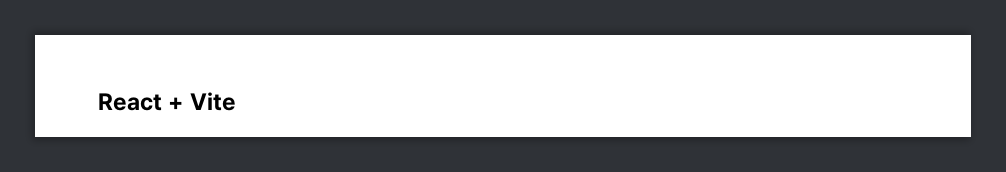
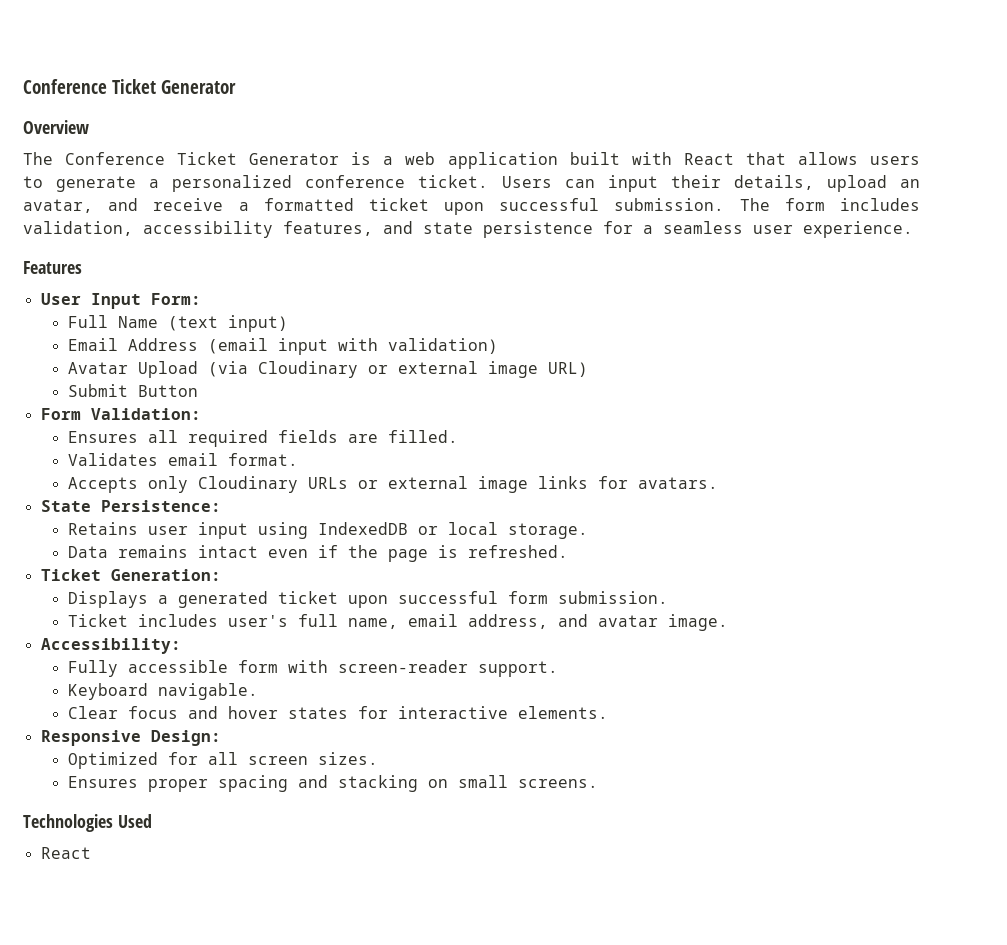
[98,92,236,111] React + Vite -> [23,79,237,94] [23,120,89,134] [23,152,921,169] [23,175,921,192] [23,198,920,215] [23,221,913,238] [23,261,82,274] [40,293,201,309] [67,315,288,332] [67,338,498,355] [67,361,588,378] [67,384,198,397] [40,408,201,420] [67,430,458,447] [67,453,298,466] [67,476,718,493] [40,500,221,512] [67,522,588,539] [67,545,568,562] [40,569,221,581] [67,591,668,608] [67,614,728,631] [40,638,181,654] [67,660,558,677] [67,683,258,700] [67,706,608,719] [40,730,221,746] [67,752,378,769] [67,775,598,792] [23,814,152,832] [40,847,91,859] Conference Ticket Generator // Overview // The Conference Ticket Generator is a web application built with React that allows users to generate a personalized conference ticket. Users can input their details, upload an avatar, and receive a formatted ticket upon successful submission. The form includes validation, accessibility features, and state persistence for a seamless user experience. // Features // User Input Form: // Full Name (text input) // Email Address (email input with validation) // Avatar Upload (via Cloudinary or external image URL) // Submit Button // Form Validation: // Ensures all required fields are filled. // Validates email format. // Accepts only Cloudinary URLs or external image links for avatars. // State Persistence: // Retains user input using IndexedDB or local storage. // Data remains intact even if the page is refreshed. // Ticket Generation: // Displays a generated ticket upon successful form submission. // Ticket includes user's full name, email address, and avatar image. // Accessibility: // Fully accessible form with screen-reader support. // Keyboard navigable. // Clear focus and hover states for interactive elements. // Responsive Design: // Optimized for all screen sizes. // Ensures proper spacing and stacking on small screens. // Technologies Used // React

